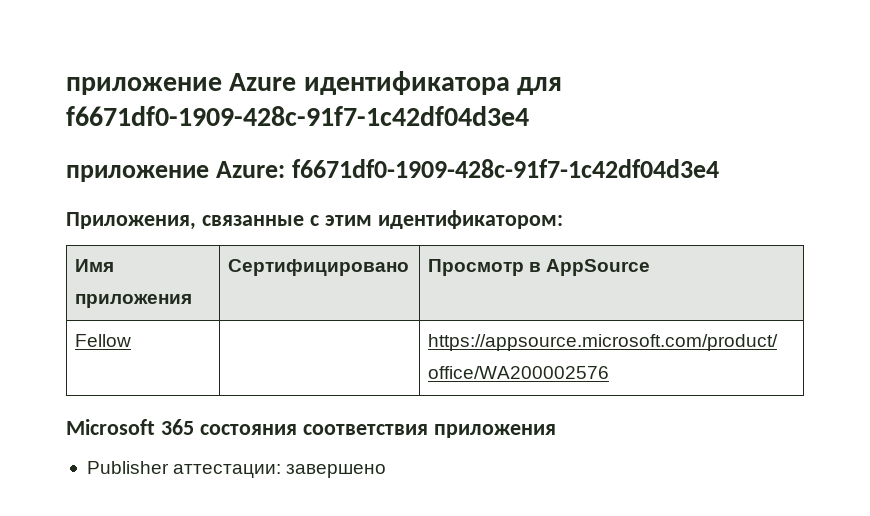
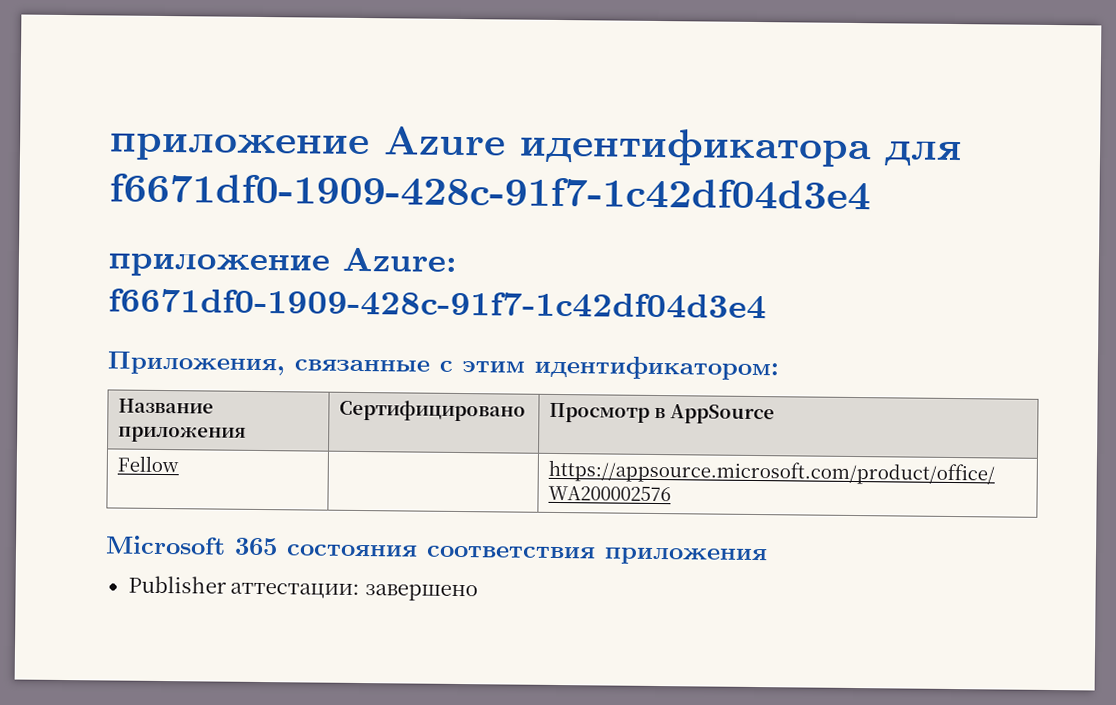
[75,259,115,272] Имя -> [118,398,215,414] Название

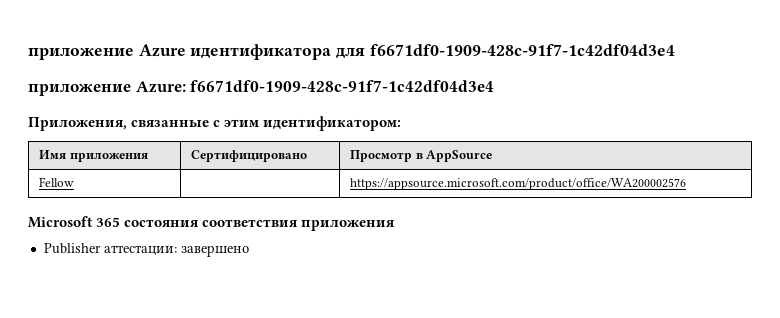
[118,398,215,414] Название -> [39,150,68,159] Имя

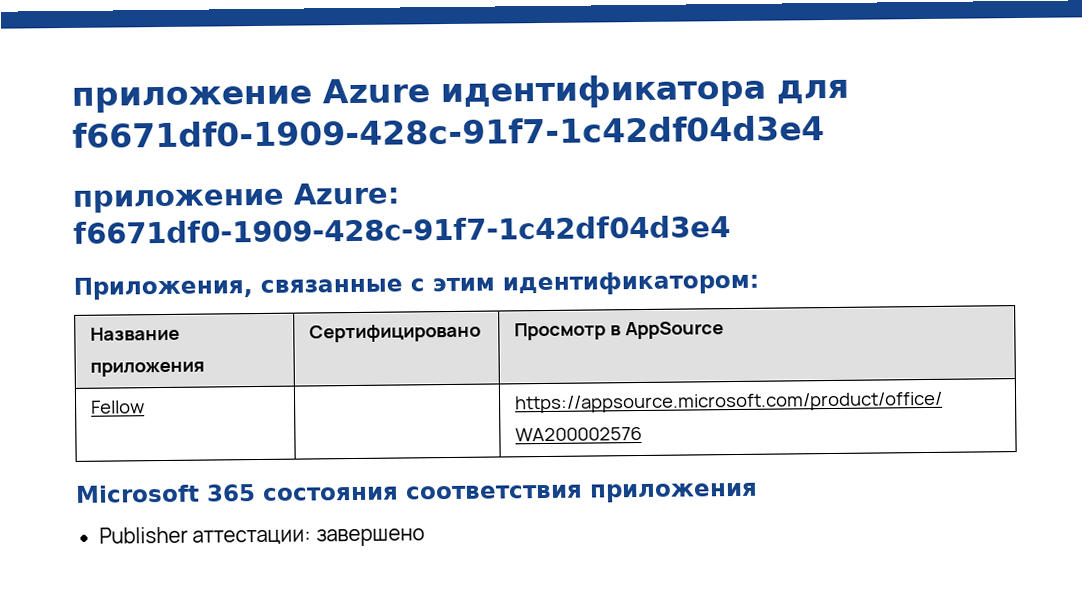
[39,150,68,159] Имя -> [90,326,181,341] Название

